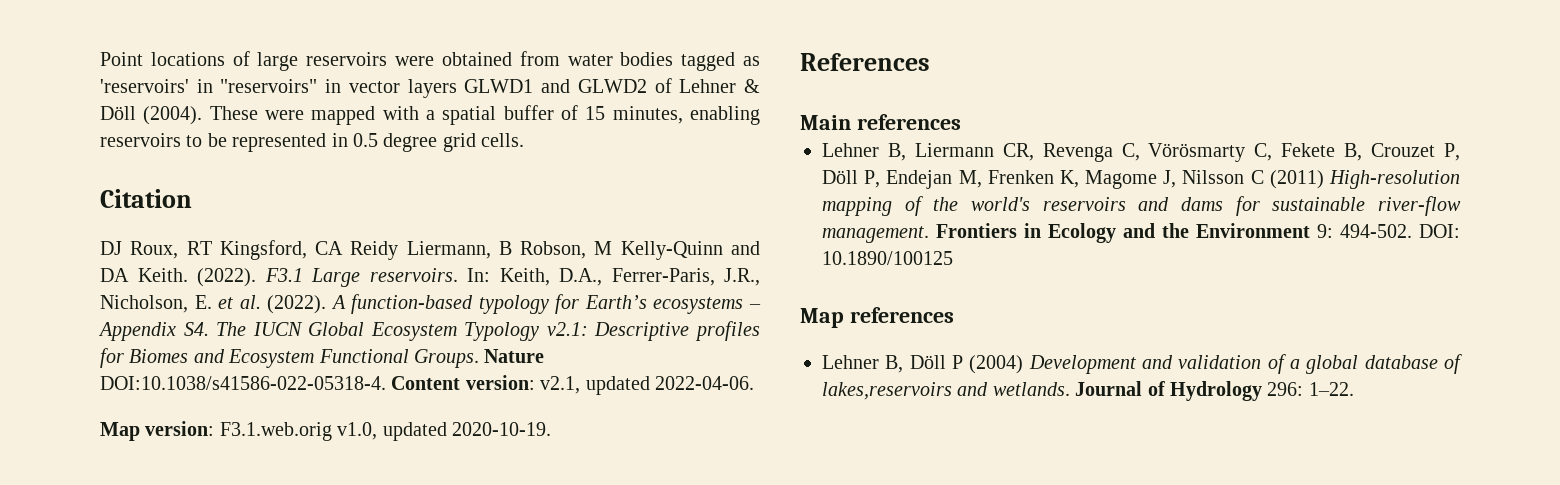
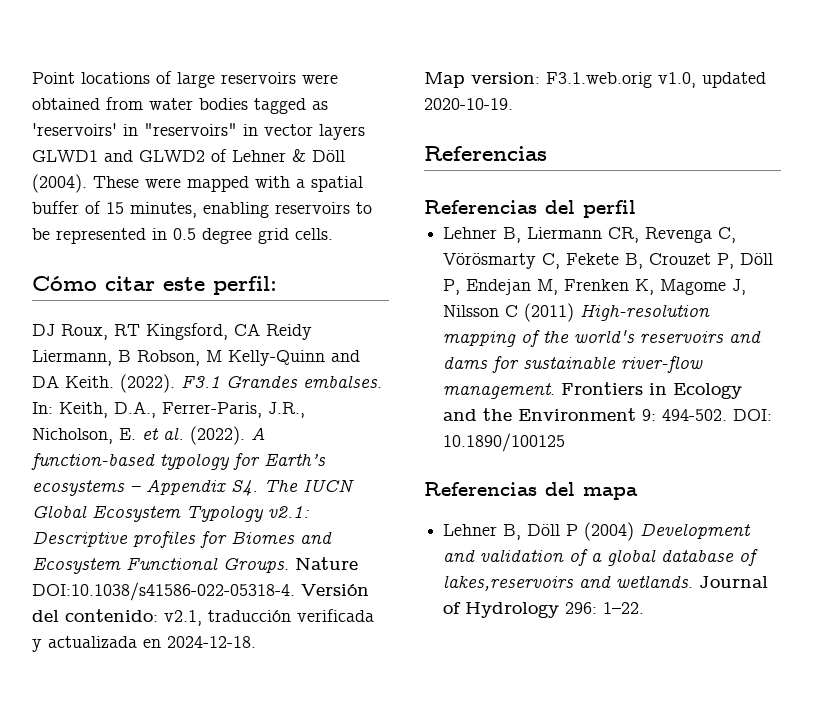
[100,189,192,208] Citation -> [32,276,277,295] Cómo citar este perfil:
[311,268,458,287] Large reservoirs. -> [226,375,382,388] Grandes embalses.
[391,375,754,395] Content version: v2.1, updated 2022-04-06. -> [301,584,369,596] [32,609,374,626] [32,636,256,652] Versión del contenido: v2.1, traducción verificada y actualizada en 2024-12-18.
[800,53,930,71] [800,114,961,130] References // Main references -> [424,146,547,161] [424,200,636,218] Referencias // Referencias del perfil
[800,307,954,328] Map references -> [424,482,638,500] Referencias del mapa

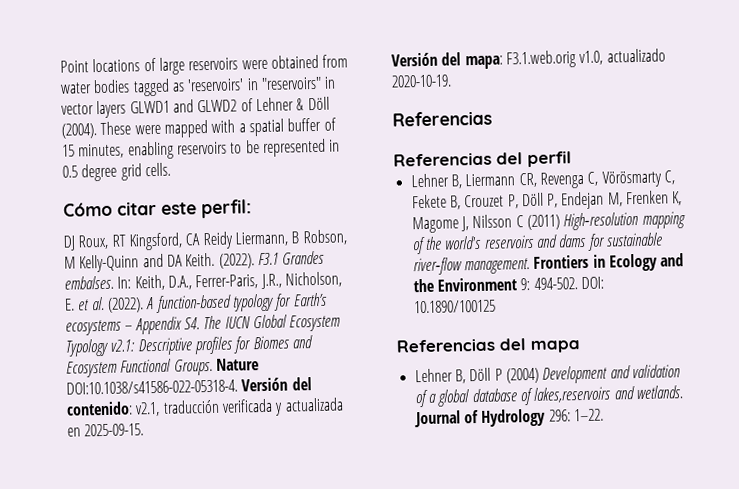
[167,636,256,648] [424,72,540,88] 2024-12-18. // Map version: -> [84,423,145,437] [391,52,503,70] 2025-09-15. // Versión del mapa:
[702,72,766,88] updated -> [606,48,666,63] actualizado

